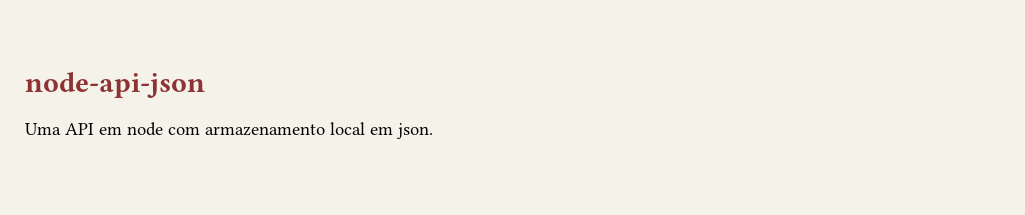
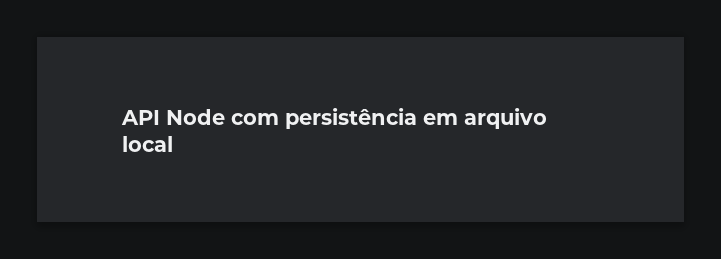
[25,72,205,98] [25,122,433,139] node-api-json // Uma API em node com armazenamento local em json. -> [121,108,547,129] [122,136,173,152] API Node com persistência em arquivo local

